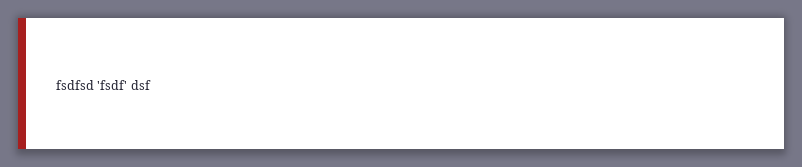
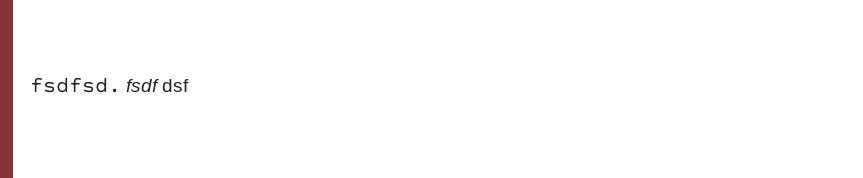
[56,80,128,90] fsdfsd 'fsdf' -> [30,77,160,93] fsdfsd. fsdf

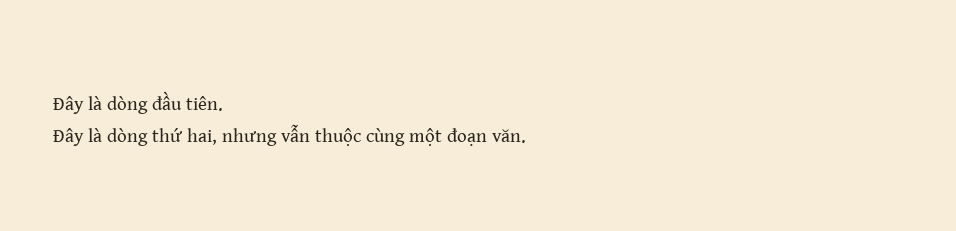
[30,77,190,93] fsdfsd. fsdf dsf -> [53,91,223,114] [53,124,526,146] Đây là dòng đầu tiên. // Đây là dòng thứ hai, nhưng vẫn thuộc cùng một đoạn văn.

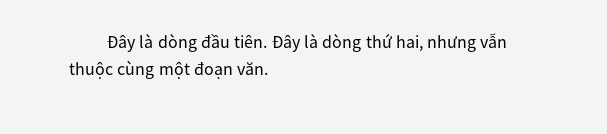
(223, 103) // -> (268, 41) none

